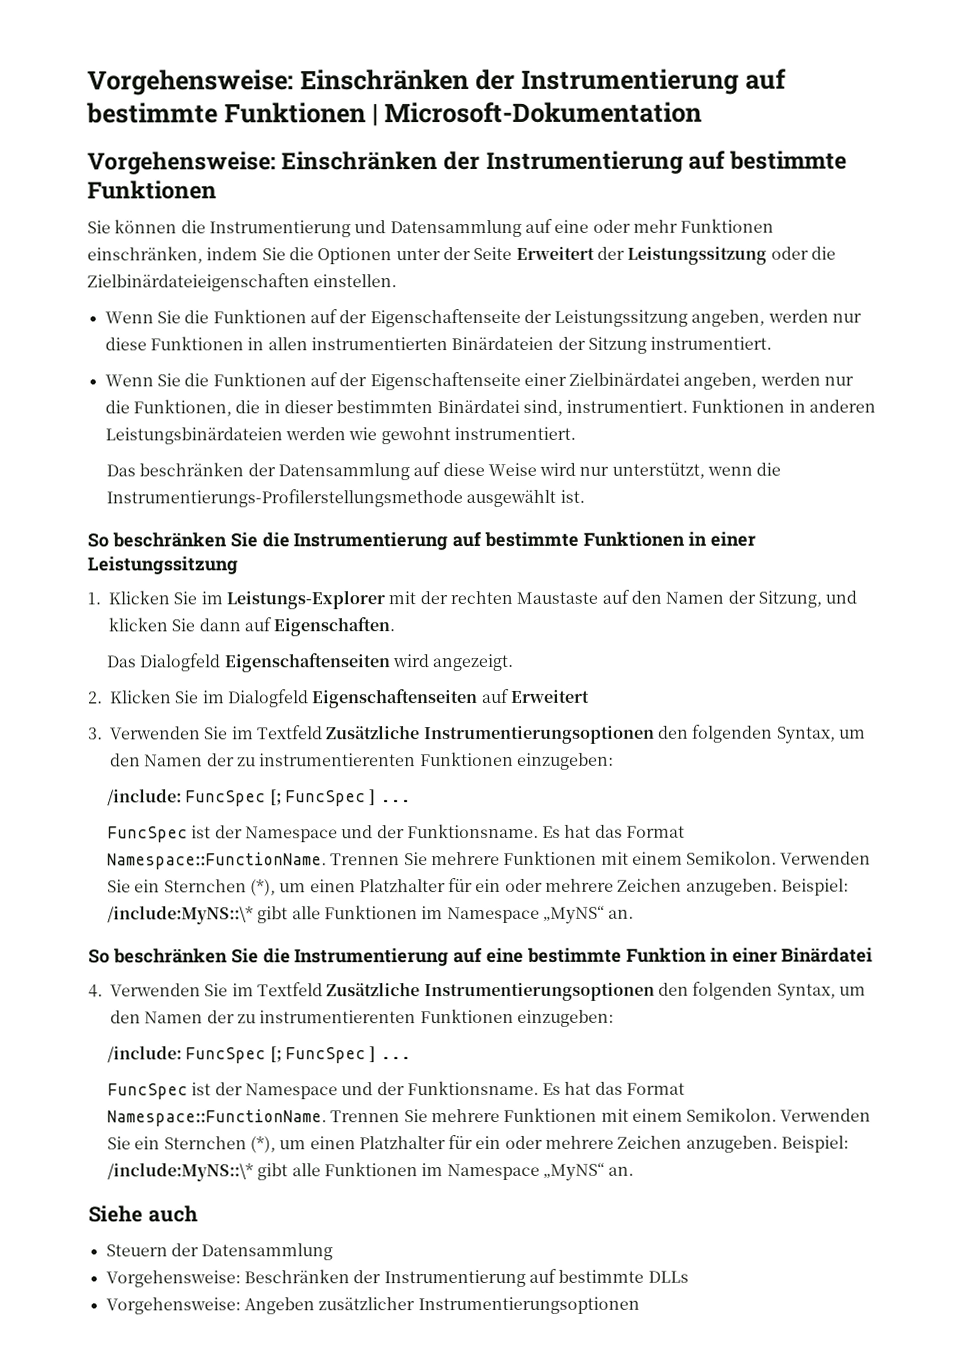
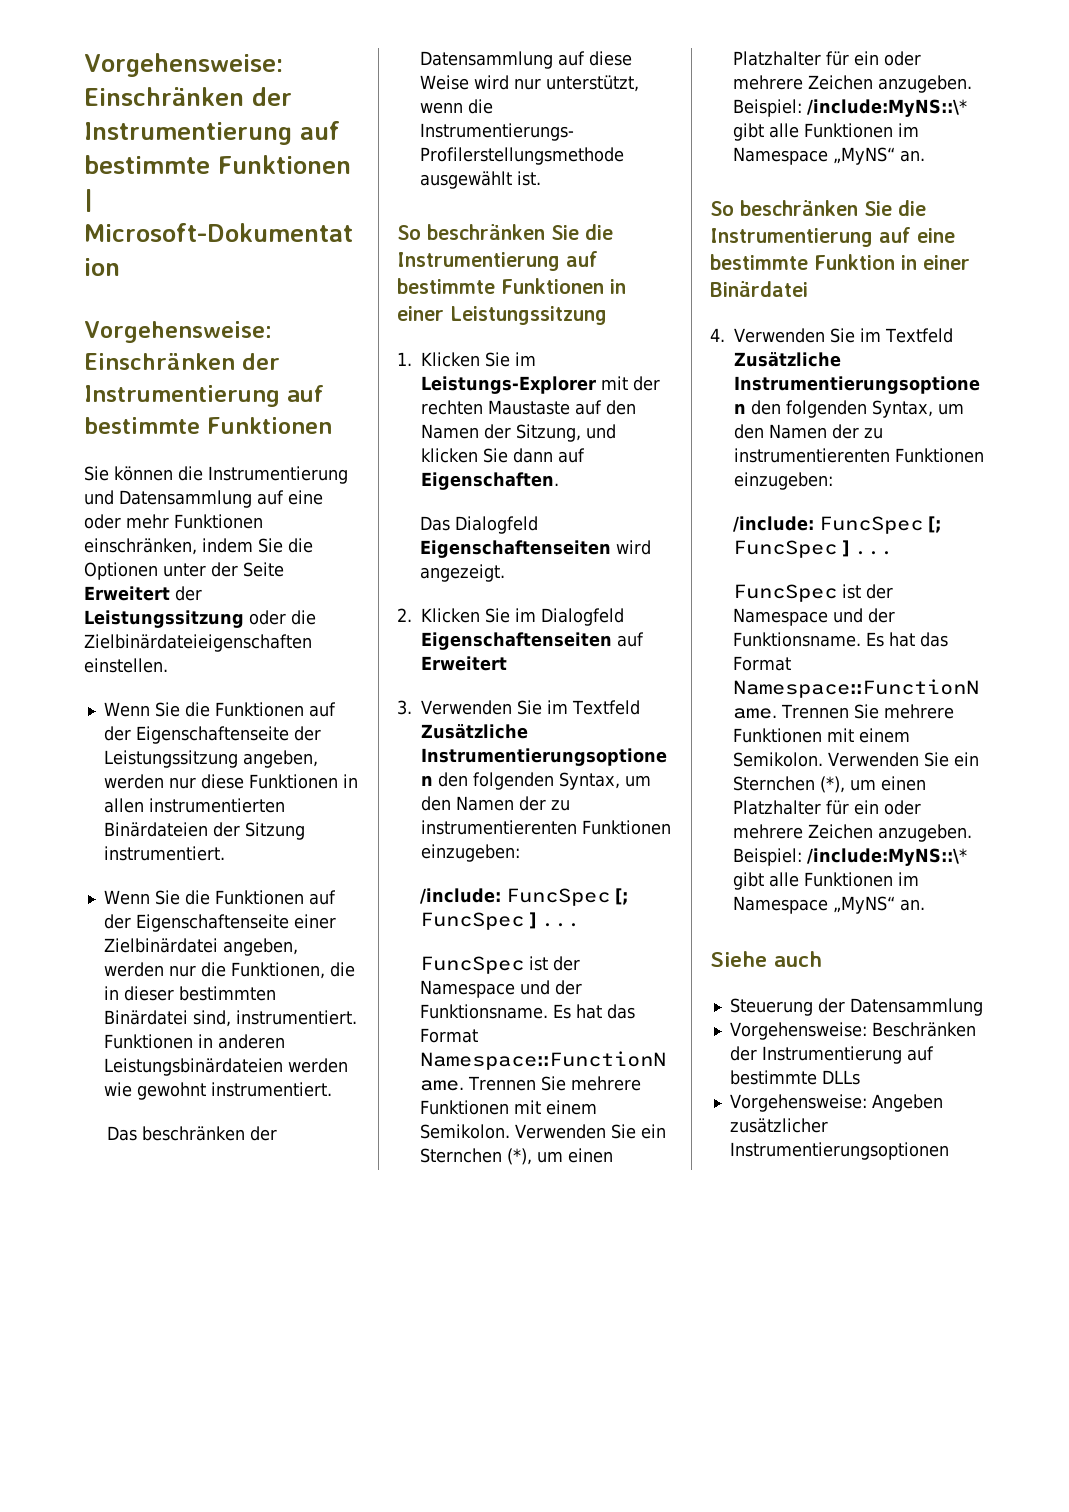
[105,1244,168,1257] Steuern -> [729,998,813,1016] Steuerung

